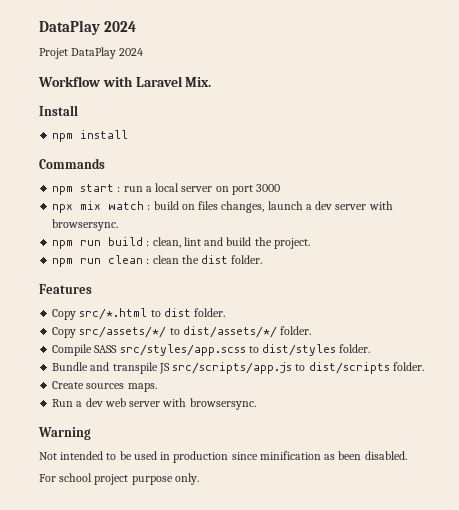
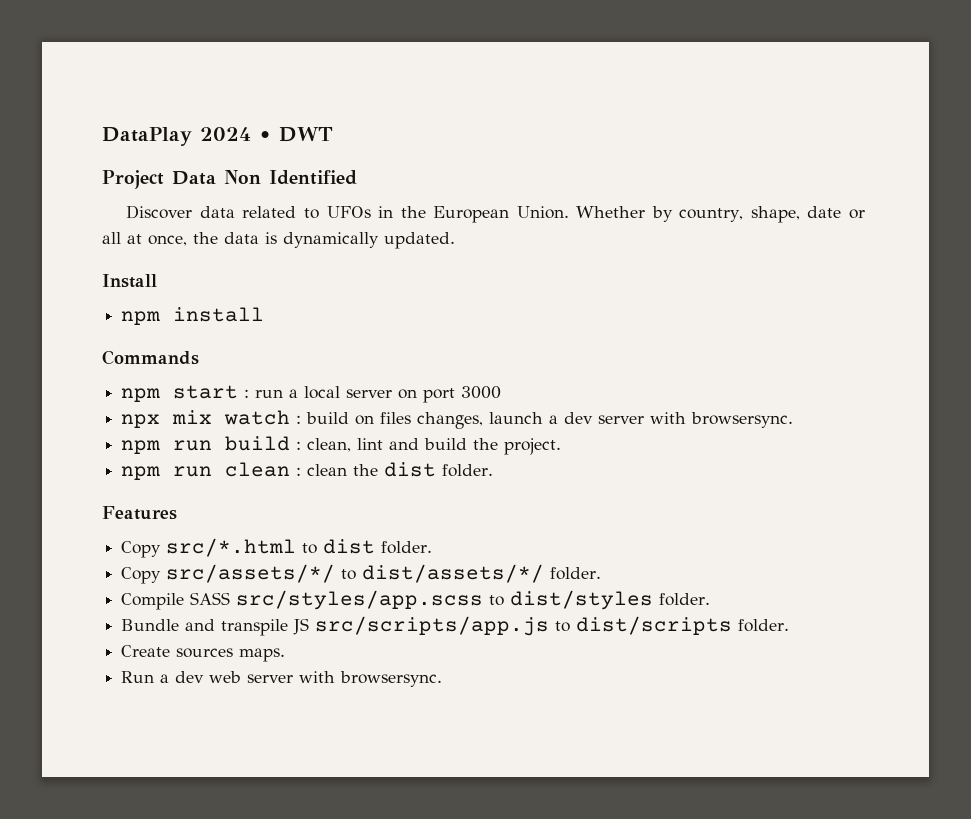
[39,20,137,35] [39,47,144,59] [38,76,212,87] DataPlay 2024 // Projet DataPlay 2024 // Workflow with Laravel Mix. -> [102,127,333,146] [102,170,357,189] [126,205,865,223] [102,232,455,249] DataPlay 2024 • DWT // Project Data Non Identified // Discover data related to UFOs in the European Union. Whether by country, shape, date or all at once, the data is dynamically updated.
[38,427,91,440] [39,451,407,463] [39,473,199,485] // Warning // Not intended to be used in production since minification as been disabled. // For school project purpose only. -> (443, 679) none

